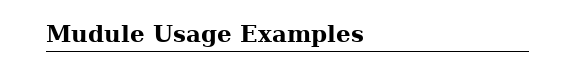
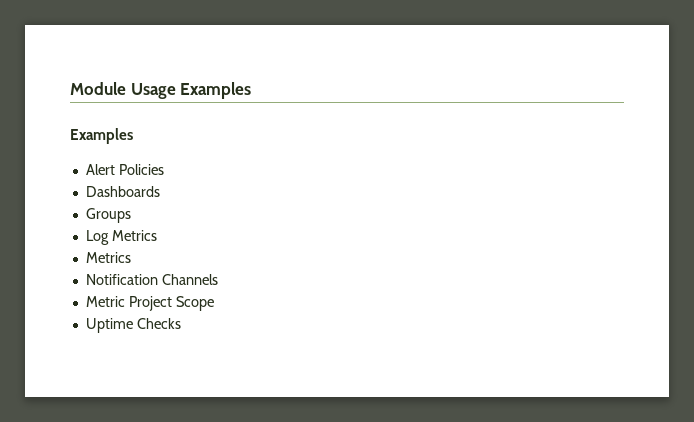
[46,25,145,42] Mudule -> [70,82,126,95] Module
(364, 36) none -> [70,128,133,144] [85,164,164,175] [85,186,160,197] [85,208,131,223] [85,230,157,245] [85,252,131,263] [85,274,218,285] [85,296,214,311] [85,318,181,333] // Examples // Alert Policies // Dashboards // Groups // Log Metrics // Metrics // Notification Channels // Metric Project Scope // Uptime Checks

